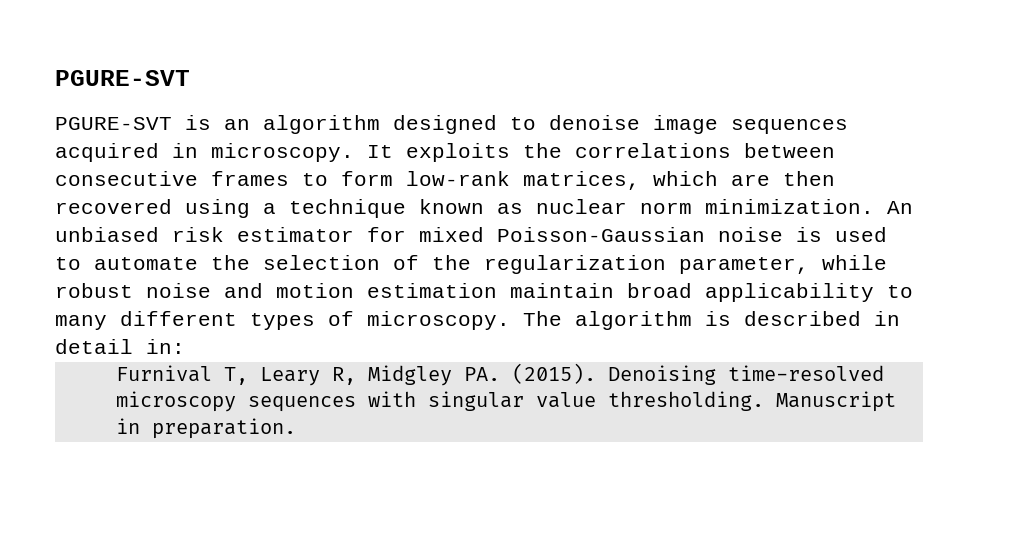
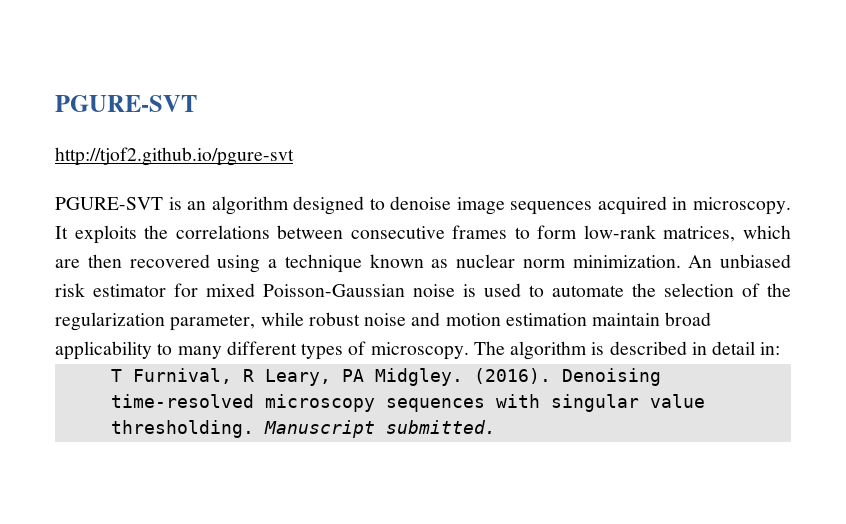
[55,70,190,86] PGURE-SVT -> [55,95,197,112] [55,147,294,166] PGURE-SVT // http://tjof2.github.io/pgure-svt
[115,363,596,386] Furnival T, Leary R, Midgley PA. (2015). -> [110,368,551,386] T Furnival, R Leary, PA Midgley. (2016).
[115,418,296,439] in preparation. -> [385,420,496,434] submitted.

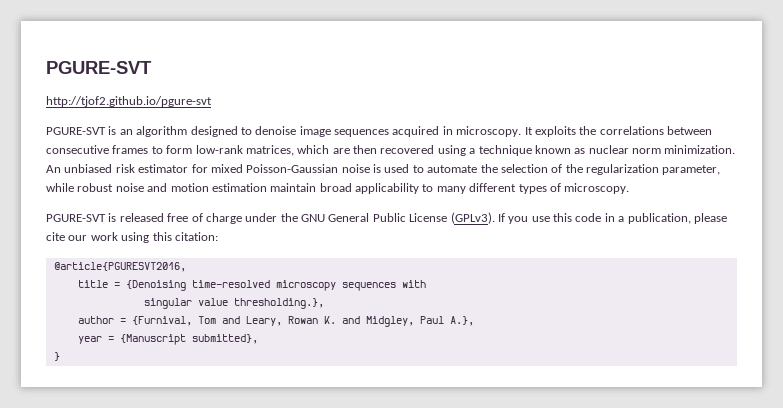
[473,341,781,360] [110,368,661,386] The algorithm is described in detail in: // T Furnival, R Leary, PA Midgley. (2016). Denoising -> [46,212,727,224] [46,232,218,243] [53,262,186,272] [77,280,186,291] // PGURE-SVT is released free of charge under the GNU General Public License (GPLv3). If you use this code in a publication, please cite our work using this citation: // @article{PGURESVT2016, // title = {Denoising
(540, 401) none -> (426, 284) //
[110,420,496,438] thresholding. Manuscript submitted. -> [233,298,324,309] [77,316,474,327] [77,334,258,345] [53,352,60,361] thresholding.}, // author = {Furnival, Tom and Leary, Rowan K. and Midgley, Paul A.}, // year = {Manuscript submitted}, // }

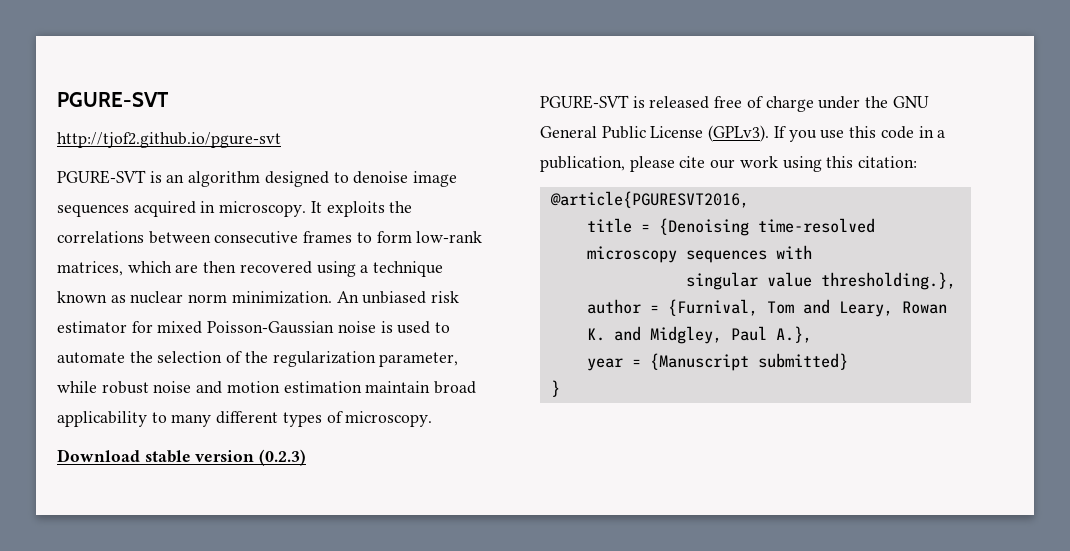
(630, 188) none -> [57,449,307,466] // Download stable version (0.2.3)
[191,334,258,344] submitted}, -> [757,353,848,370] submitted}

